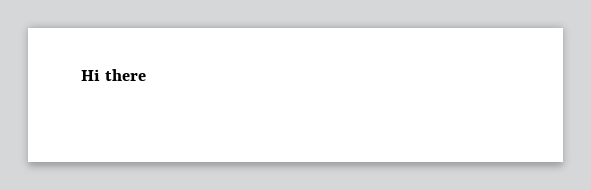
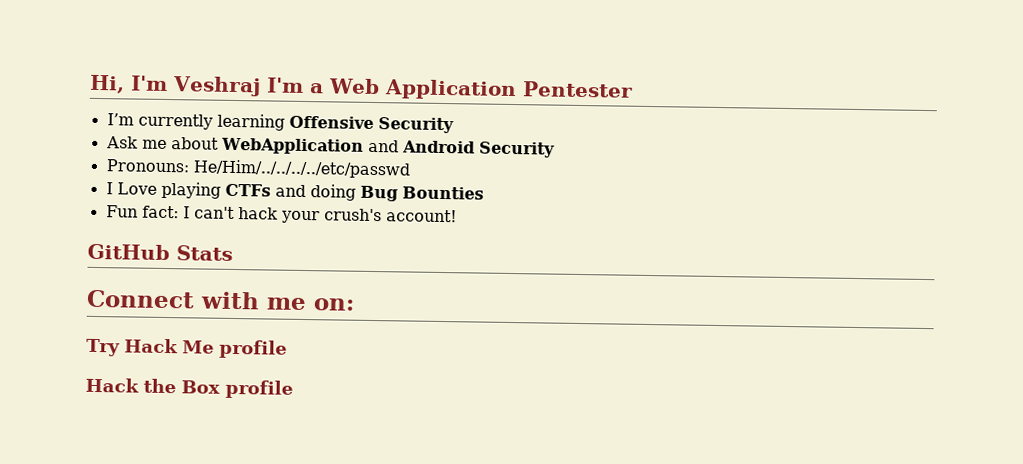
[81,69,147,81] Hi there -> [89,74,633,101] [106,113,454,134] [105,136,555,158] [105,159,410,179] [105,181,484,202] [105,205,457,224] [87,243,233,261] [86,289,355,311] [86,338,287,359] [85,377,293,399] Hi, I'm Veshraj I'm a Web Application Pentester // I’m currently learning Offensive Security // Ask me about WebApplication and Android Security // Pronouns: He/Him/../../../../etc/passwd // I Love playing CTFs and doing Bug Bounties // Fun fact: I can't hack your crush's account! // GitHub Stats // Connect with me on: // Try Hack Me profile // Hack the Box profile

